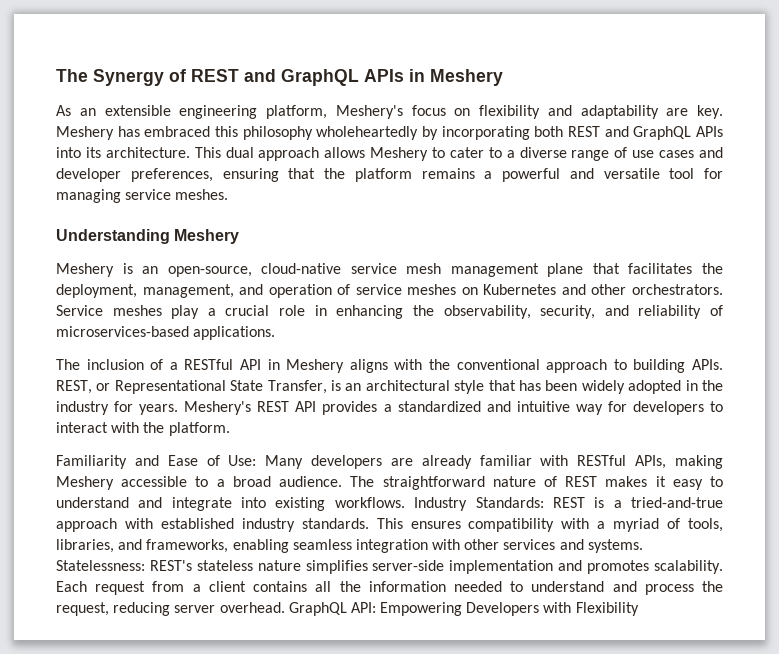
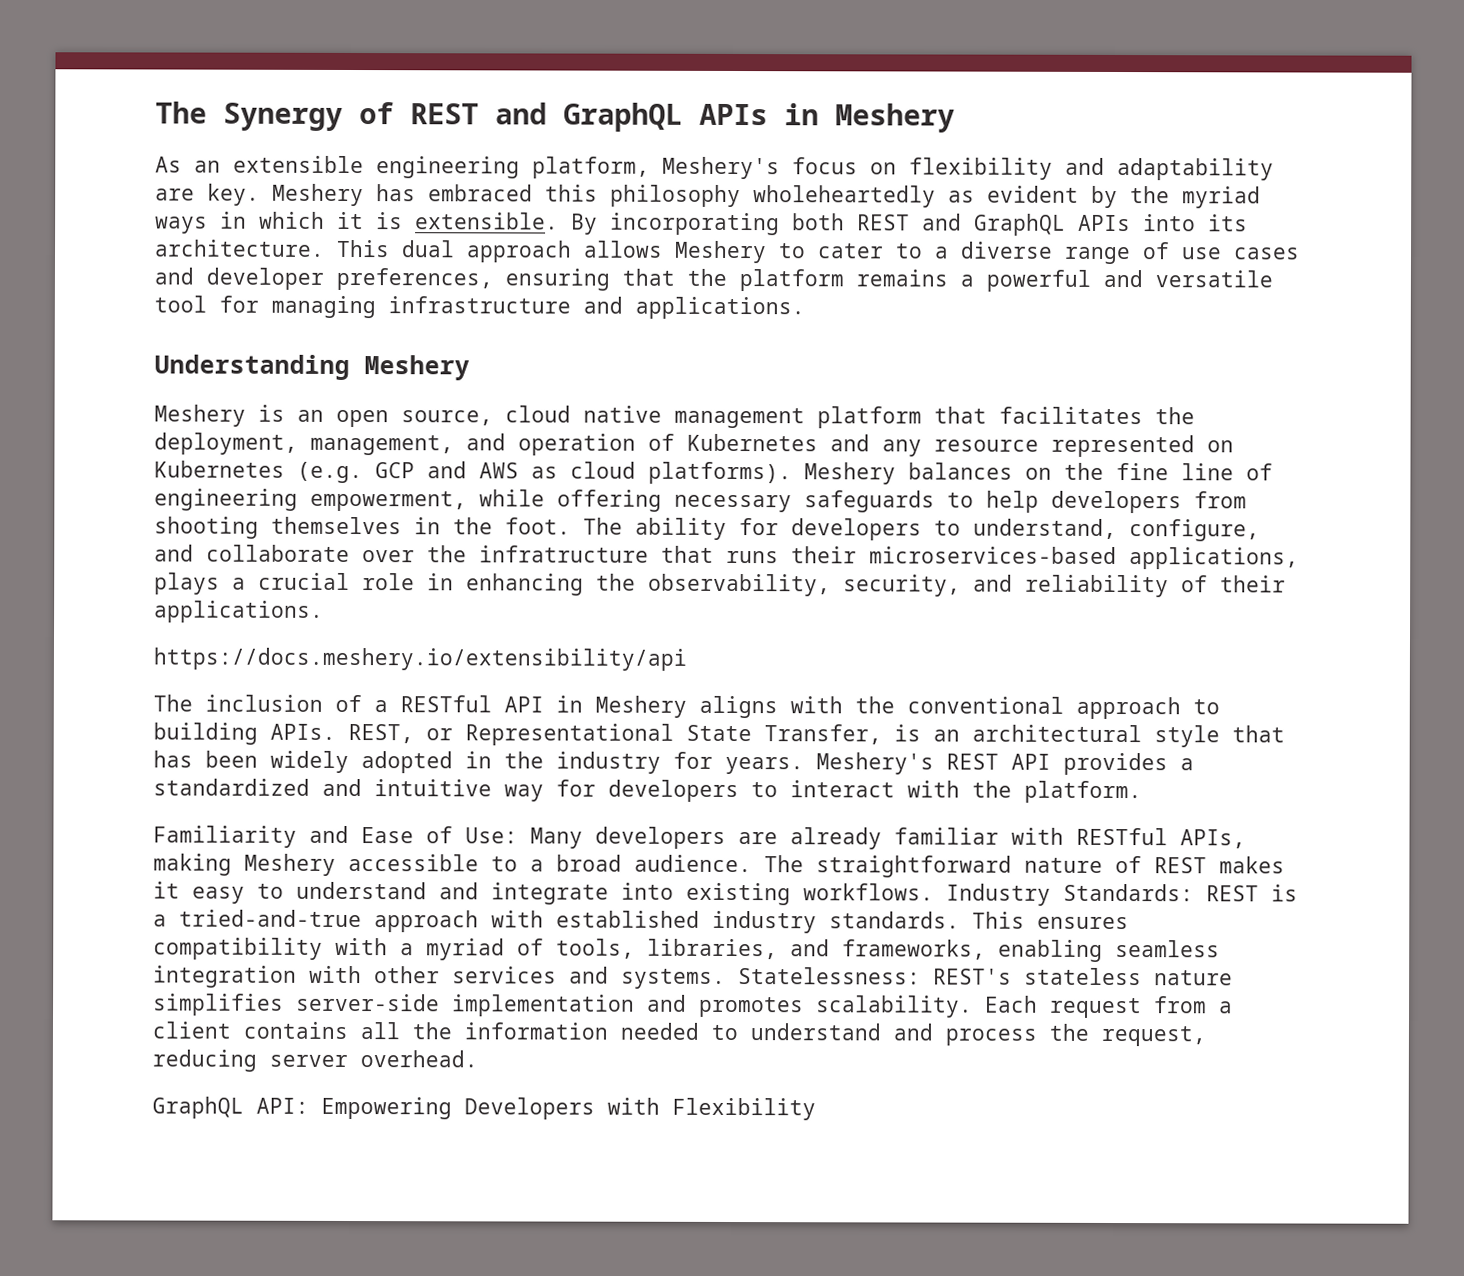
[422,126,438,140] by -> [948,185,1261,209] [155,211,598,235] as evident by the myriad ways in which it is extensible. By
[125,189,229,200] service meshes. -> [388,296,805,320] infrastructure and applications.
[167,263,584,277] open-source, cloud-native service mesh management plane -> [336,405,922,429] open source, cloud native management platform
[355,284,723,295] [56,305,200,319] service meshes on Kubernetes and other orchestrators. Service meshes play -> [687,433,1234,458] [154,460,1273,485] [154,488,1247,514] [154,516,1260,542] [154,544,1299,570] [154,572,220,595] Kubernetes and any resource represented on Kubernetes (e.g. GCP and AWS as cloud platforms). Meshery balances on the fine line of engineering empowerment, while offering necessary safeguards to help developers from shooting themselves in the foot. The ability for developers to understand, configure, and collaborate over the infratructure that runs their microservices-based applications, plays
[56,326,276,340] microservices-based applications. -> [1220,575,1286,593] [154,600,324,623] [153,647,687,671] their applications. // https://docs.meshery.io/extensibility/api
(285, 607) none -> (478, 1059) //

